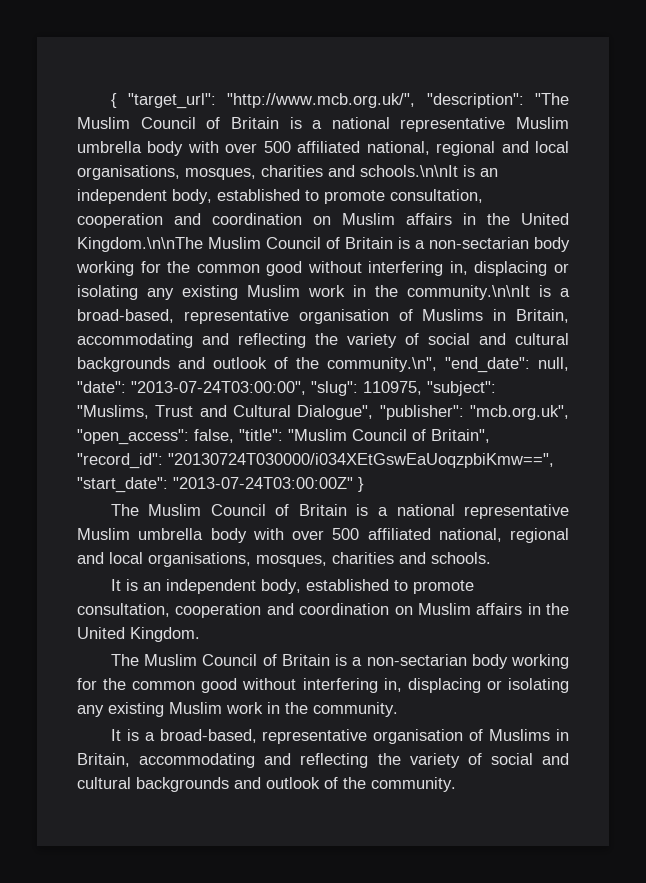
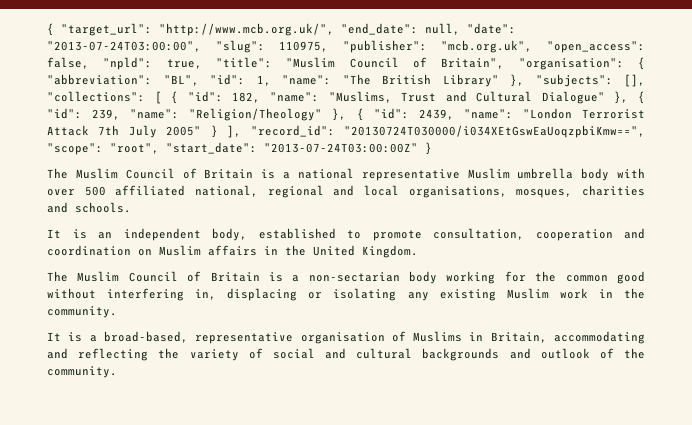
[426,93,569,108] [77,117,569,132] [77,141,570,156] [77,165,498,180] [77,189,483,204] [77,213,569,228] [77,237,570,252] [76,261,569,276] [77,285,570,300] [77,309,569,324] [77,333,569,348] [77,357,437,372] "description": "The Muslim Council of Britain is a national representative Muslim umbrella body with over 500 affiliated national, regional and local organisations, mosques, charities and schools.\n\nIt is an independent body, established to promote consultation, cooperation and coordination on Muslim affairs in the United Kingdom.\n\nThe Muslim Council of Britain is a non-sectarian body working for the common good without interfering in, displacing or isolating any existing Muslim work in the community.\n\nIt is a broad-based, representative organisation of Muslims in Britain, accommodating and reflecting the variety of social and cultural backgrounds and outlook of the community.\n", -> (334, 29) none
[427,381,496,396] [77,405,374,420] "subject": "Muslims, Trust and Cultural Dialogue", -> (329, 46) none
(234, 436) none -> [103,57,202,70] "npld": true,
[77,453,554,469] "record_id": "20130724T030000/i034XEtGswEaUoqzpbiKmw==", -> [518,57,645,70] [47,74,645,87] [47,91,645,104] [47,108,646,121] [47,125,645,138] [47,143,159,155] "organisation": { "abbreviation": "BL", "id": 1, "name": "The British Library" }, "subjects": [], "collections": [ { "id": 182, "name": "Muslims, Trust and Cultural Dialogue" }, { "id": 239, "name": "Religion/Theology" }, { "id": 2439, "name": "London Terrorist Attack 7th July 2005" } ], "record_id": "20130724T030000/i034XEtGswEaUoqzpbiKmw==", "scope": "root",

